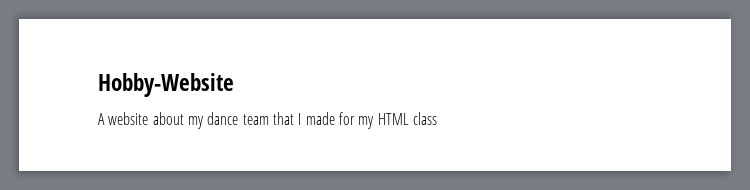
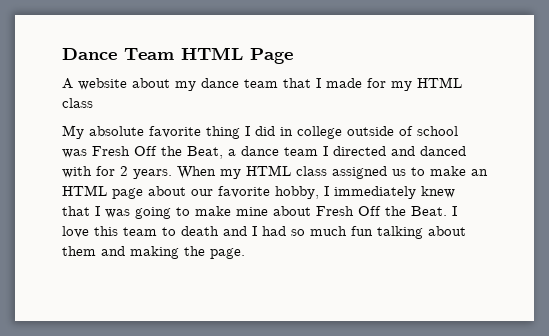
[98,73,234,97] Hobby-Website -> [62,47,293,64] Dance Team HTML Page
(437, 118) none -> [62,125,458,139] [62,146,466,159] [62,165,488,179] [62,185,455,199] [62,206,457,219] [62,226,466,239] [62,246,245,259] // My absolute favorite thing I did in college outside of school was Fresh Off the Beat, a dance team I directed and danced with for 2 years. When my HTML class assigned us to make an HTML page about our favorite hobby, I immediately knew that I was going to make mine about Fresh Off the Beat. I love this team to death and I had so much fun talking about them and making the page.

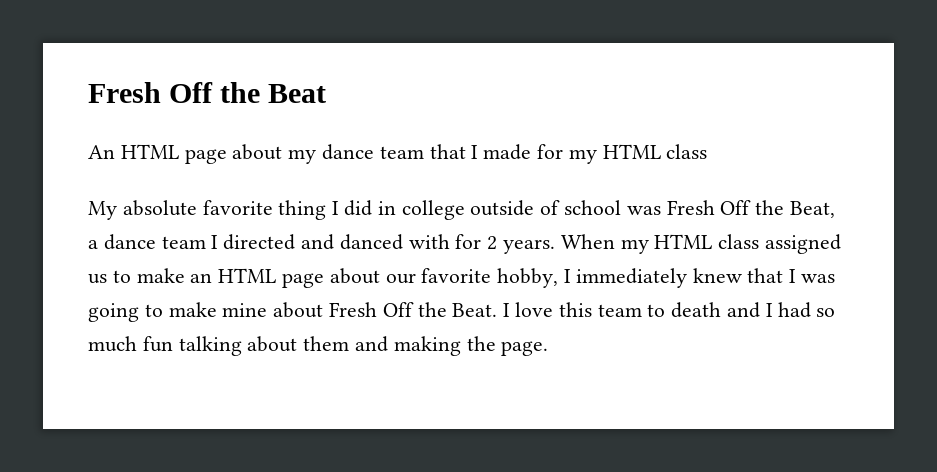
[62,47,293,64] [62,78,127,90] Dance Team HTML Page // A website -> [88,82,327,103] [88,144,227,164] Fresh Off the Beat // An HTML page

